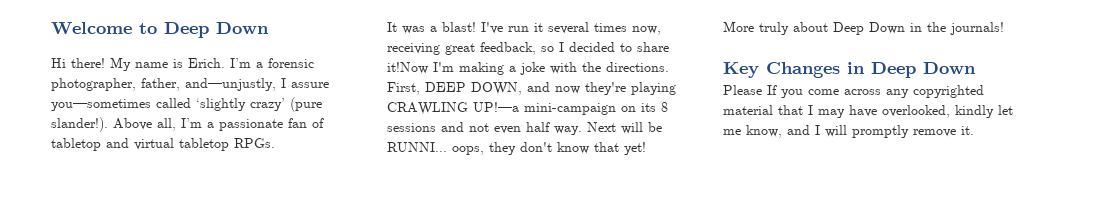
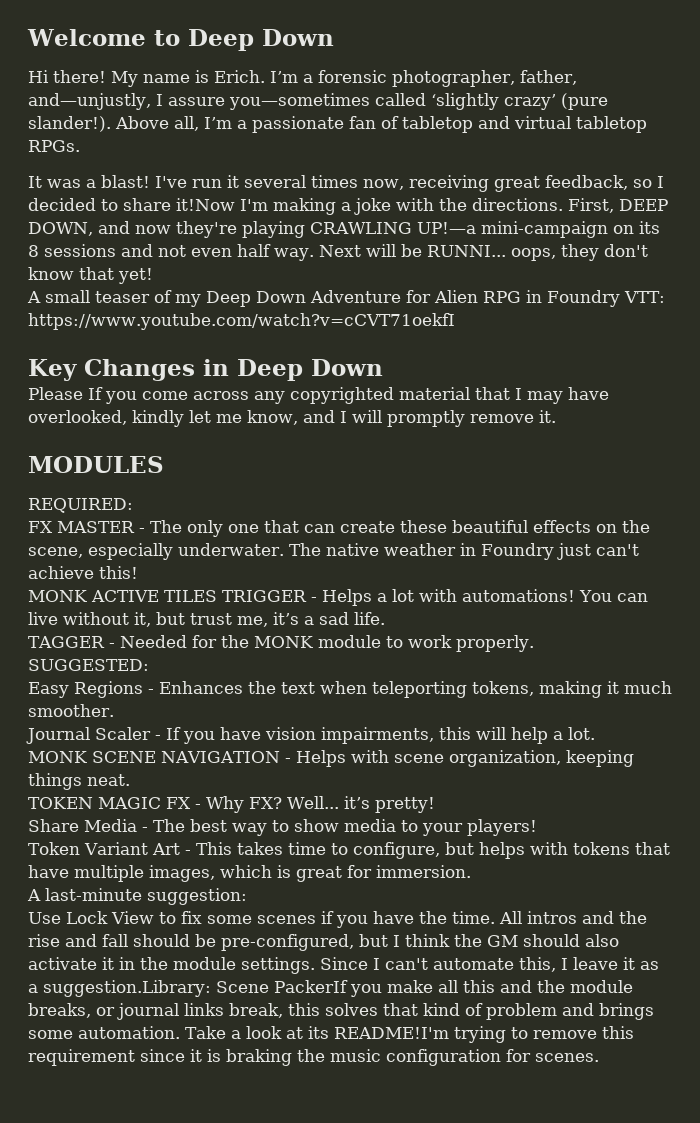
[723,21,1004,35] More truly about Deep Down in the journals! -> [27,290,665,307] [28,313,455,330] A small teaser of my Deep Down Adventure for Alien RPG in Foundry VTT: https://www.youtube.com/watch?v=cCVT71oekfI
(974, 130) none -> [28,456,164,473] [28,498,133,513] [28,520,650,537] [28,543,639,560] [28,566,138,579] [28,589,648,606] [28,612,385,627] [28,635,534,652] [28,659,149,671] [28,681,672,698] [28,704,114,717] [26,727,595,744] [28,750,634,767] [28,773,130,790] [28,796,435,813] [28,819,537,836] [28,842,670,859] [28,865,471,882] [27,888,247,905] [28,911,647,928] [28,934,619,951] [28,957,659,974] [28,980,633,997] [28,1003,654,1020] [28,1026,634,1043] [28,1049,599,1066] // MODULES // REQUIRED: // FX MASTER - The only one that can create these beautiful effects on the scene, especially underwater. The native weather in Foundry just can't achieve this! // MONK ACTIVE TILES TRIGGER - Helps a lot with automations! You can live without it, but trust me, it’s a sad life. // TAGGER - Needed for the MONK module to work properly. // SUGGESTED: // Easy Regions - Enhances the text when teleporting tokens, making it much smoother. // Journal Scaler - If you have vision impairments, this will help a lot. // MONK SCENE NAVIGATION - Helps with scene organization, keeping things neat. // TOKEN MAGIC FX - Why FX? Well... it’s pretty! // Share Media - The best way to show media to your players! // Token Variant Art - This takes time to configure, but helps with tokens that have multiple images, which is great for immersion. // A last-minute suggestion: // Use Lock View to fix some scenes if you have the time. All intros and the rise and fall should be pre-configured, but I think the GM should also activate it in the module settings. Since I can't automate this, I leave it as a suggestion.Library: Scene PackerIf you make all this and the module breaks, or journal links break, this solves that kind of problem and brings some automation. Take a look at its README!I'm trying to remove this requirement since it is braking the music configuration for scenes.

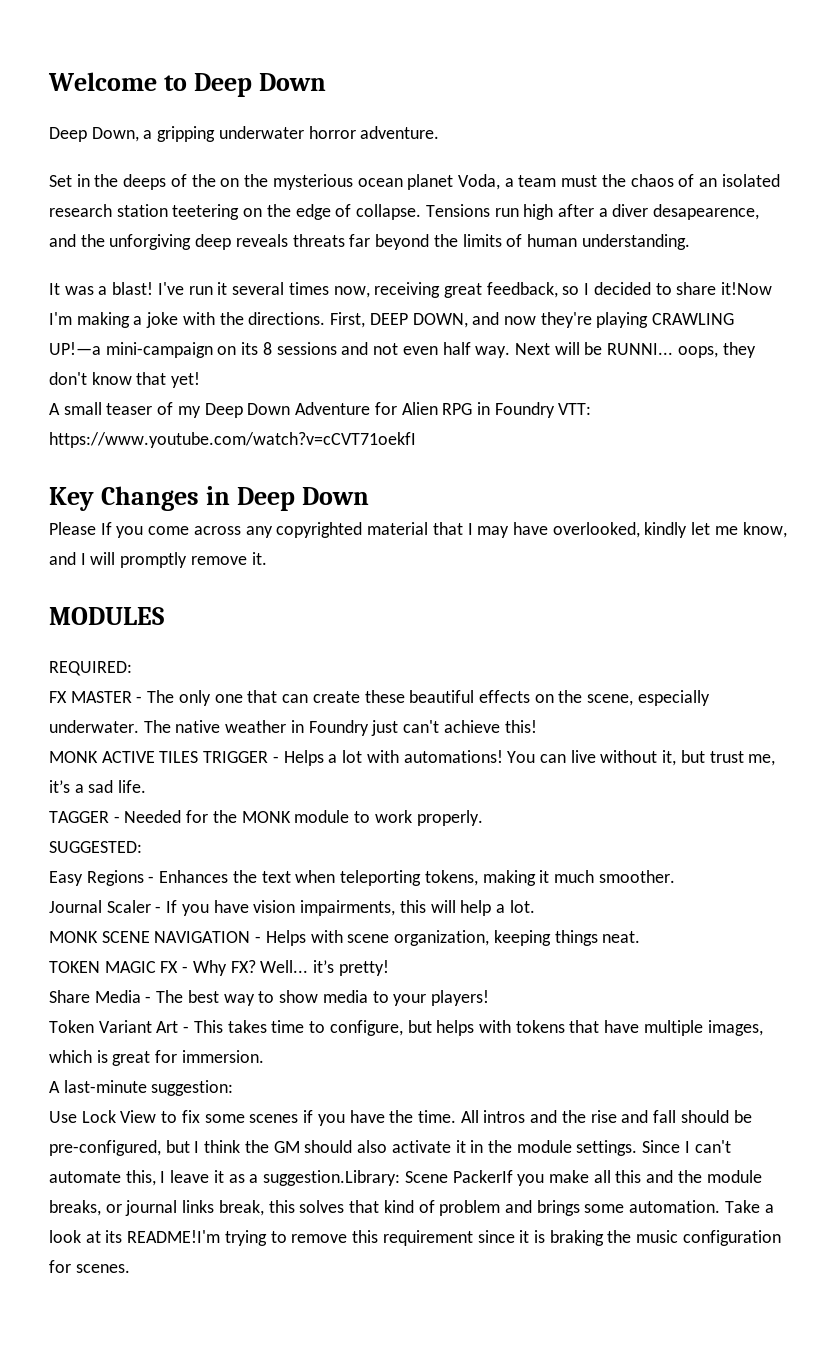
[28,70,577,87] [28,93,608,110] [28,116,647,133] [28,140,80,152] Hi there! My name is Erich. I’m a forensic photographer, father, and—unjustly, I assure you—sometimes called ‘slightly crazy’ (pure slander!). Above all, I’m a passionate fan of tabletop and virtual tabletop RPGs. -> [49,126,440,142] [49,174,780,190] [49,204,760,220] [49,234,690,250] Deep Down, a gripping underwater horror adventure. // Set in the deeps of the on the mysterious ocean planet Voda, a team must the chaos of an isolated research station teetering on the edge of collapse. Tensions run high after a diver desapearence, and the unforgiving deep reveals threats far beyond the limits of human understanding.

